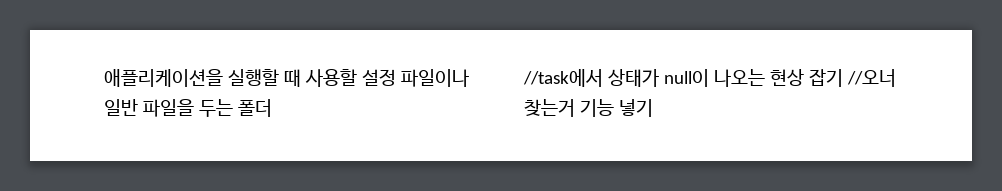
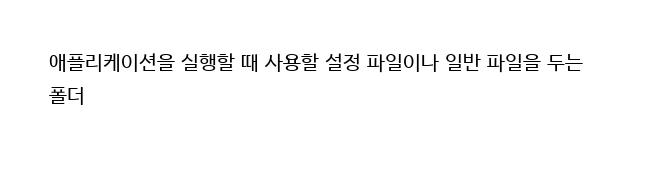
[523,69,896,87] [524,99,653,117] // //task에서 상태가 null이 나오는 현상 잡기 //오너 찾는거 기능 넣기 -> (85, 96) none

